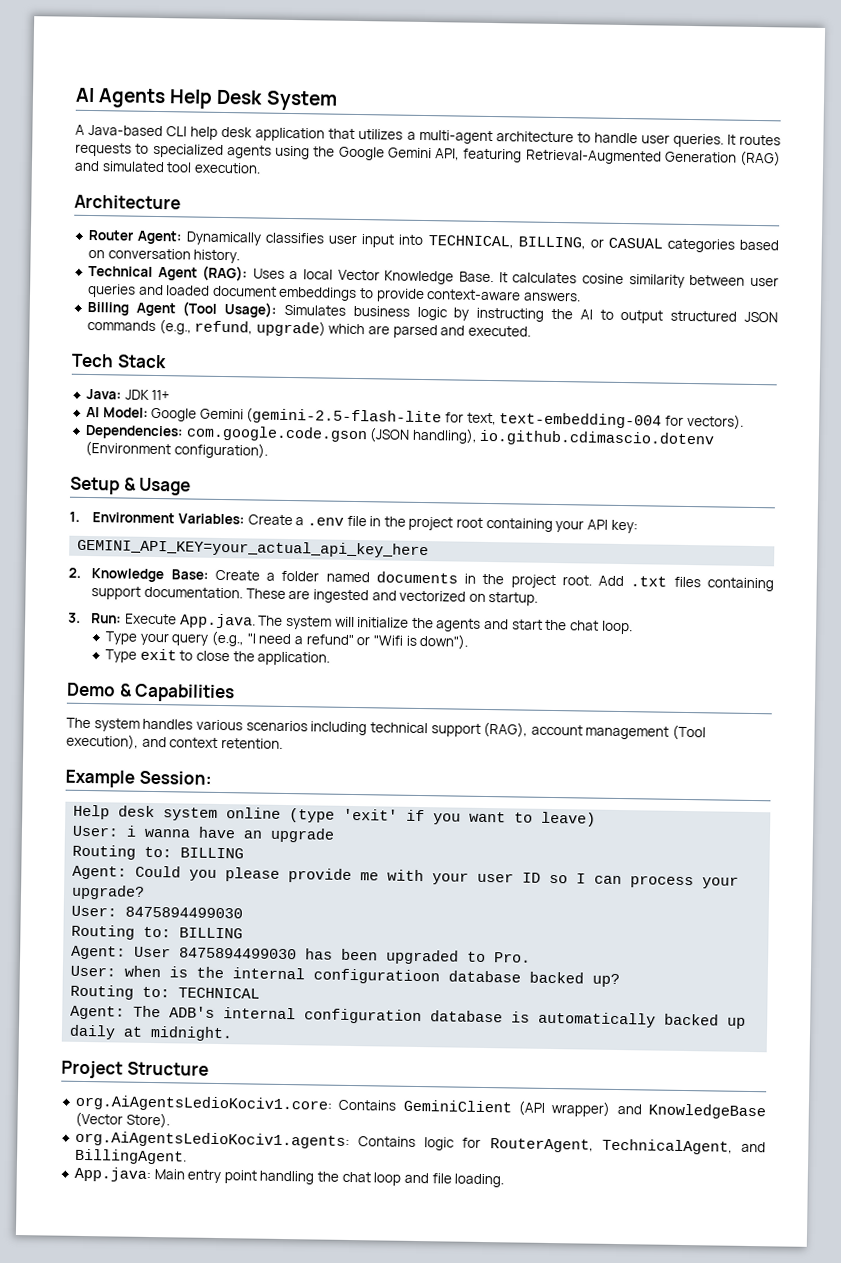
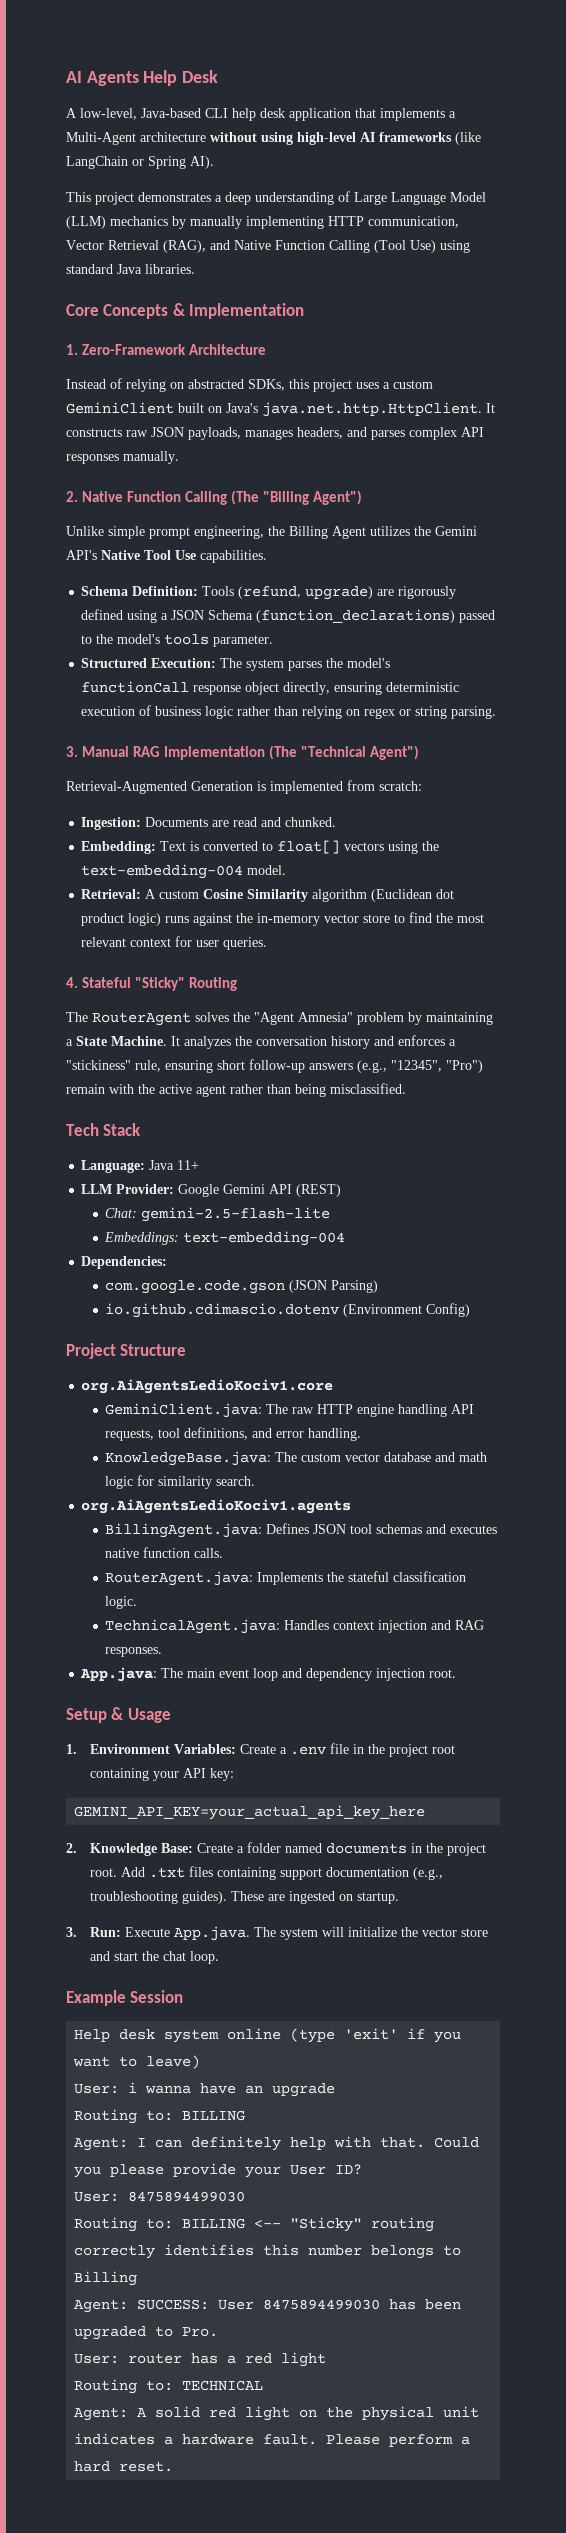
[265,90,338,111] [75,124,85,135] System // A -> [66,108,137,120] // A low-level,
[358,129,781,148] [75,142,781,167] [74,160,261,174] [74,194,181,210] [87,229,779,253] [87,248,241,264] [87,265,779,288] [86,283,582,303] [86,301,779,324] [86,319,532,339] utilizes a multi-agent architecture to handle user queries. It routes requests to specialized agents using the Google Gemini API, featuring Retrieval-Augmented Generation (RAG) and simulated tool execution. // Architecture // Router Agent: Dynamically classifies user input into TECHNICAL, BILLING, or CASUAL categories based on conversation history. // Technical Agent (RAG): Uses a local Vector Knowledge Base. It calculates cosine similarity between user queries and loaded document embeddings to provide context-aware answers. // Billing Agent (Tool Usage): Simulates business logic by instructing the AI to output structured JSON commands (e.g., refund, upgrade) which are parsed and executed. -> [380,108,456,121] [66,132,481,145] [66,156,214,169] [66,191,486,205] [66,216,459,229] [66,240,470,253] [66,264,195,274] [66,303,305,319] [66,344,267,355] [66,378,433,392] [66,402,495,417] [66,427,484,440] [66,451,179,464] [66,490,363,505] [66,526,477,539] [66,550,267,563] [81,586,457,600] [81,609,496,623] [81,634,274,647] [81,658,391,671] [81,681,460,695] [81,705,497,719] [66,745,420,760] [66,780,422,794] [81,817,337,830] [81,840,440,854] [81,864,287,879] [81,889,455,902] [81,912,485,926] [81,936,268,950] [66,977,238,991] [66,1012,493,1026] [66,1035,456,1049] [66,1059,483,1073] [66,1083,406,1097] implements a Multi-Agent architecture without using high-level AI frameworks (like LangChain or Spring AI). // This project demonstrates a deep understanding of Large Language Model (LLM) mechanics by manually implementing HTTP communication, Vector Retrieval (RAG), and Native Function Calling (Tool Use) using standard Java libraries. // Core Concepts & Implementation // 1. Zero-Framework Architecture // Instead of relying on abstracted SDKs, this project uses a custom GeminiClient built on Java's java.net.http.HttpClient. It constructs raw JSON payloads, manages headers, and parses complex API responses manually. // 2. Native Function Calling (The "Billing Agent") // Unlike simple prompt engineering, the Billing Agent utilizes the Gemini API's Native Tool Use capabilities. // Schema Definition: Tools (refund, upgrade) are rigorously defined using a JSON Schema (function_declarations) passed to the model's tools parameter. // Structured Execution: The system parses the model's functionCall response object directly, ensuring deterministic execution of business logic rather than relying on regex or string parsing. // 3. Manual RAG Implementation (The "Technical Agent") // Retrieval-Augmented Generation is implemented from scratch: // Ingestion: Documents are read and chunked. // Embedding: Text is converted to float[] vectors using the text-embedding-004 model. // Retrieval: A custom Cosine Similarity algorithm (Euclidean dot product logic) runs against the in-memory vector store to find the most relevant context for user queries. // 4. Stateful "Sticky" Routing // The RouterAgent solves the "Agent Amnesia" problem by maintaining a State Machine. It analyzes the conversation history and enforces a "stickiness" rule, ensuring short follow-up answers (e.g., "12345", "Pro") remain with the active agent rather than being misclassified.
[85,388,150,400] Java: JDK -> [81,1160,175,1173] Language: Java
[85,406,744,430] AI Model: Google Gemini (gemini-2.5-flash-lite for text, text-embedding-004 for vectors). -> [81,1184,342,1197] [105,1207,331,1222] [104,1231,346,1246] LLM Provider: Google Gemini API (REST) // Chat: gemini-2.5-flash-lite // Embeddings: text-embedding-004
(184, 432) none -> (168, 1262) //
[411,427,478,444] handling), -> [331,1280,379,1293] Parsing) //
[173,442,268,459] configuration). -> [426,1303,471,1317] [66,1343,187,1359] [81,1379,334,1394] [105,1403,475,1418] [105,1427,362,1441] [105,1451,488,1466] [105,1475,256,1489] [81,1499,352,1514] [105,1523,498,1538] [105,1547,224,1558] [105,1571,467,1586] [105,1596,138,1609] [105,1619,485,1634] [105,1647,163,1657] [80,1667,457,1682] Config) // Project Structure // org.AiAgentsLedioKociv1.core // GeminiClient.java: The raw HTTP engine handling API requests, tool definitions, and error handling. // KnowledgeBase.java: The custom vector database and math logic for similarity search. // org.AiAgentsLedioKociv1.agents // BillingAgent.java: Defines JSON tool schemas and executes native function calls. // RouterAgent.java: Implements the stateful classification logic. // TechnicalAgent.java: Handles context injection and RAG responses. // App.java: The main event loop and dependency injection root.
[143,586,243,599] documentation. -> [326,1867,444,1880] [90,1891,228,1904] documentation (e.g., troubleshooting guides).
[371,590,467,602] and vectorized -> (336, 1897) none
[436,618,482,632] agents -> [422,1928,489,1937] vector store
[105,630,469,650] [105,648,331,666] [66,682,236,703] [66,717,707,741] [66,733,283,750] // Type your query (e.g., "I need a refund" or "Wifi is down"). // Type exit to close the application. // Demo & Capabilities // The system handles various scenarios including technical support (RAG), account management (Tool execution), and context retention. -> (220, 1957) none
[138,770,212,785] Session: -> [130,1990,184,2003] Session
[135,865,740,889] [71,884,146,900] Could you please provide me with your user ID so I can process your upgrade? -> [137,2136,480,2151] [74,2163,363,2178] I can definitely help with that. Could you please provide your User ID?
[71,945,127,960] // Agent: -> [254,2217,435,2232] [74,2244,462,2259] [74,2271,138,2286] [74,2299,210,2313] <-- "Sticky" routing correctly identifies this number belongs to Billing // Agent: SUCCESS:
[124,965,621,988] [70,984,261,1000] [70,1005,747,1029] [69,1024,234,1042] [61,1060,209,1079] [74,1094,767,1120] [74,1111,170,1129] [74,1130,766,1155] [73,1148,187,1165] [73,1166,505,1188] when is the internal configuratioon database backed up? // Routing to: TECHNICAL // Agent: The ADB's internal configuration database is automatically backed up daily at midnight. // Project Structure // org.AiAgentsLedioKociv1.core: Contains GeminiClient (API wrapper) and KnowledgeBase (Vector Store). // org.AiAgentsLedioKociv1.agents: Contains logic for RouterAgent, TechnicalAgent, and BillingAgent. // App.java: Main entry point handling the chat loop and file loading. -> [128,2352,327,2367] [74,2379,264,2394] [74,2406,480,2421] [74,2433,471,2447] [74,2461,174,2472] router has a red light // Routing to: TECHNICAL // Agent: A solid red light on the physical unit indicates a hardware fault. Please perform a hard reset.

